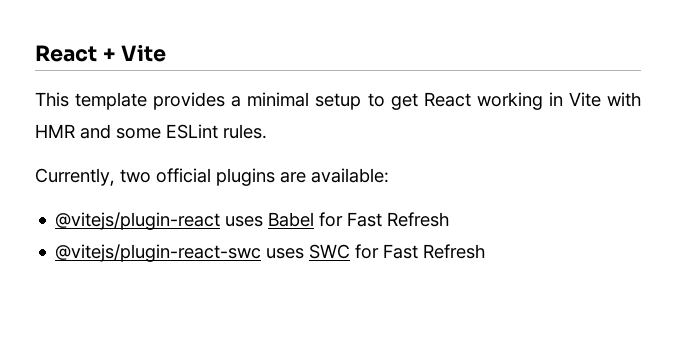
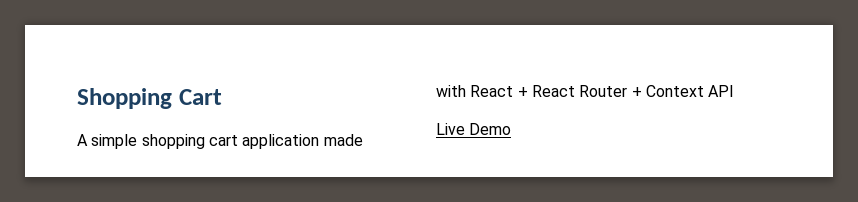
[35,44,167,62] [35,92,641,110] [35,124,267,139] [35,168,389,186] [55,212,450,230] [55,244,486,262] React + Vite // This template provides a minimal setup to get React working in Vite with HMR and some ESLint rules. // Currently, two official plugins are available: // @vitejs/plugin-react uses Babel for Fast Refresh // @vitejs/plugin-react-swc uses SWC for Fast Refresh -> [77,88,222,109] [77,134,363,149] [436,85,735,97] [436,123,512,135] Shopping Cart // A simple shopping cart application made with React + React Router + Context API // Live Demo

